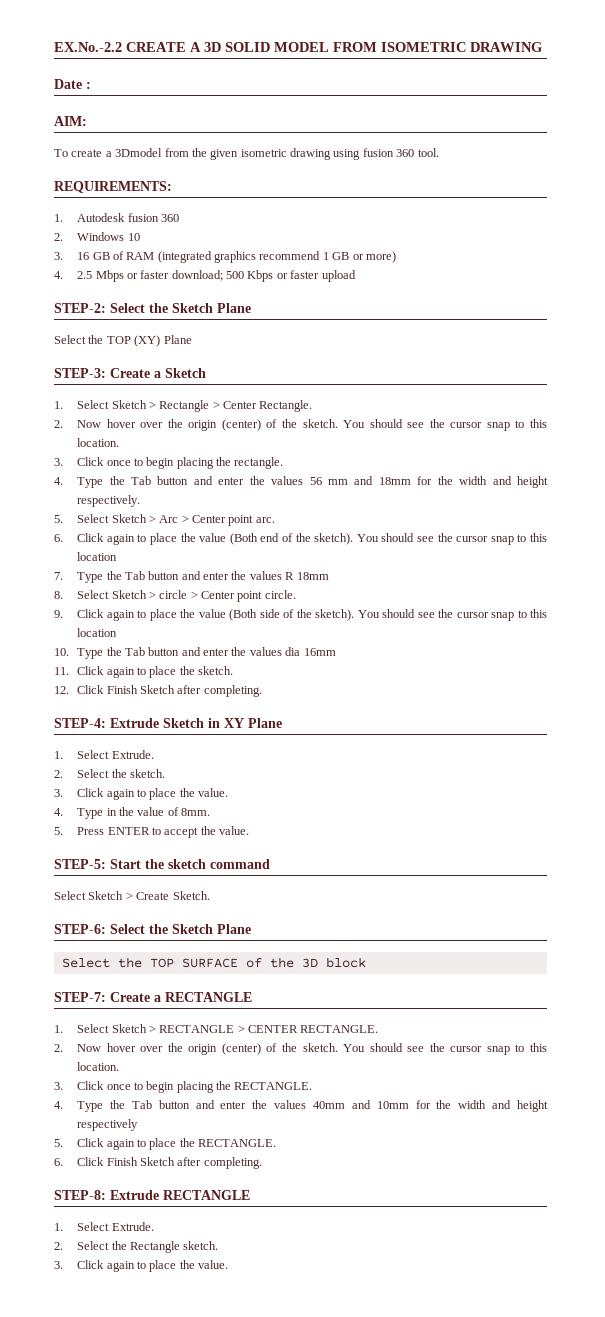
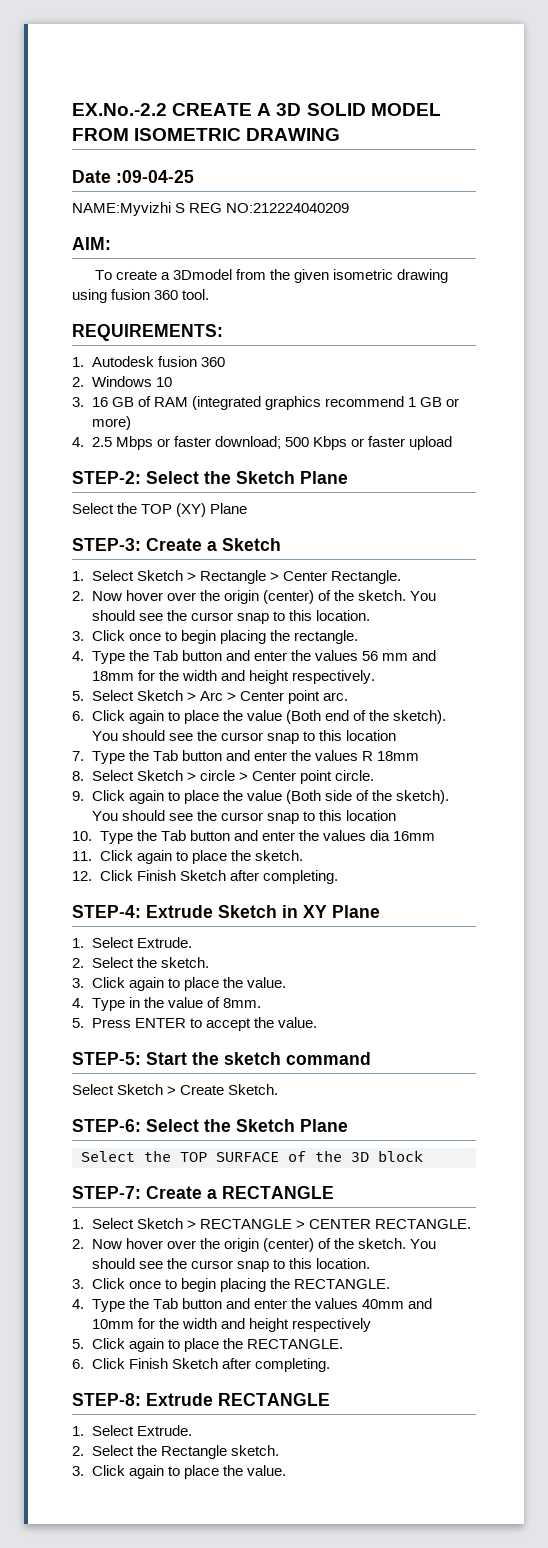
[86,82,91,89] : -> [116,170,194,183] [72,202,350,216] :09-04-25 // NAME:Myvizhi S REG NO:212224040209

